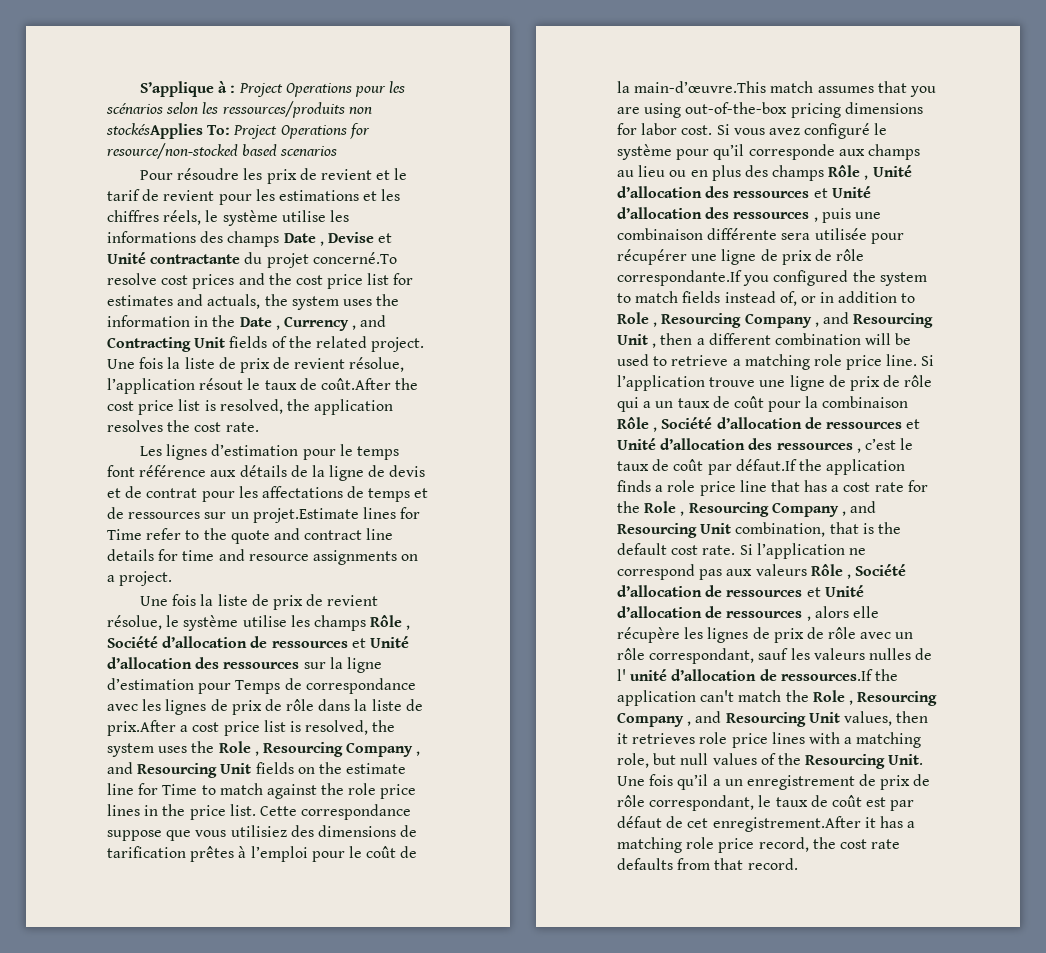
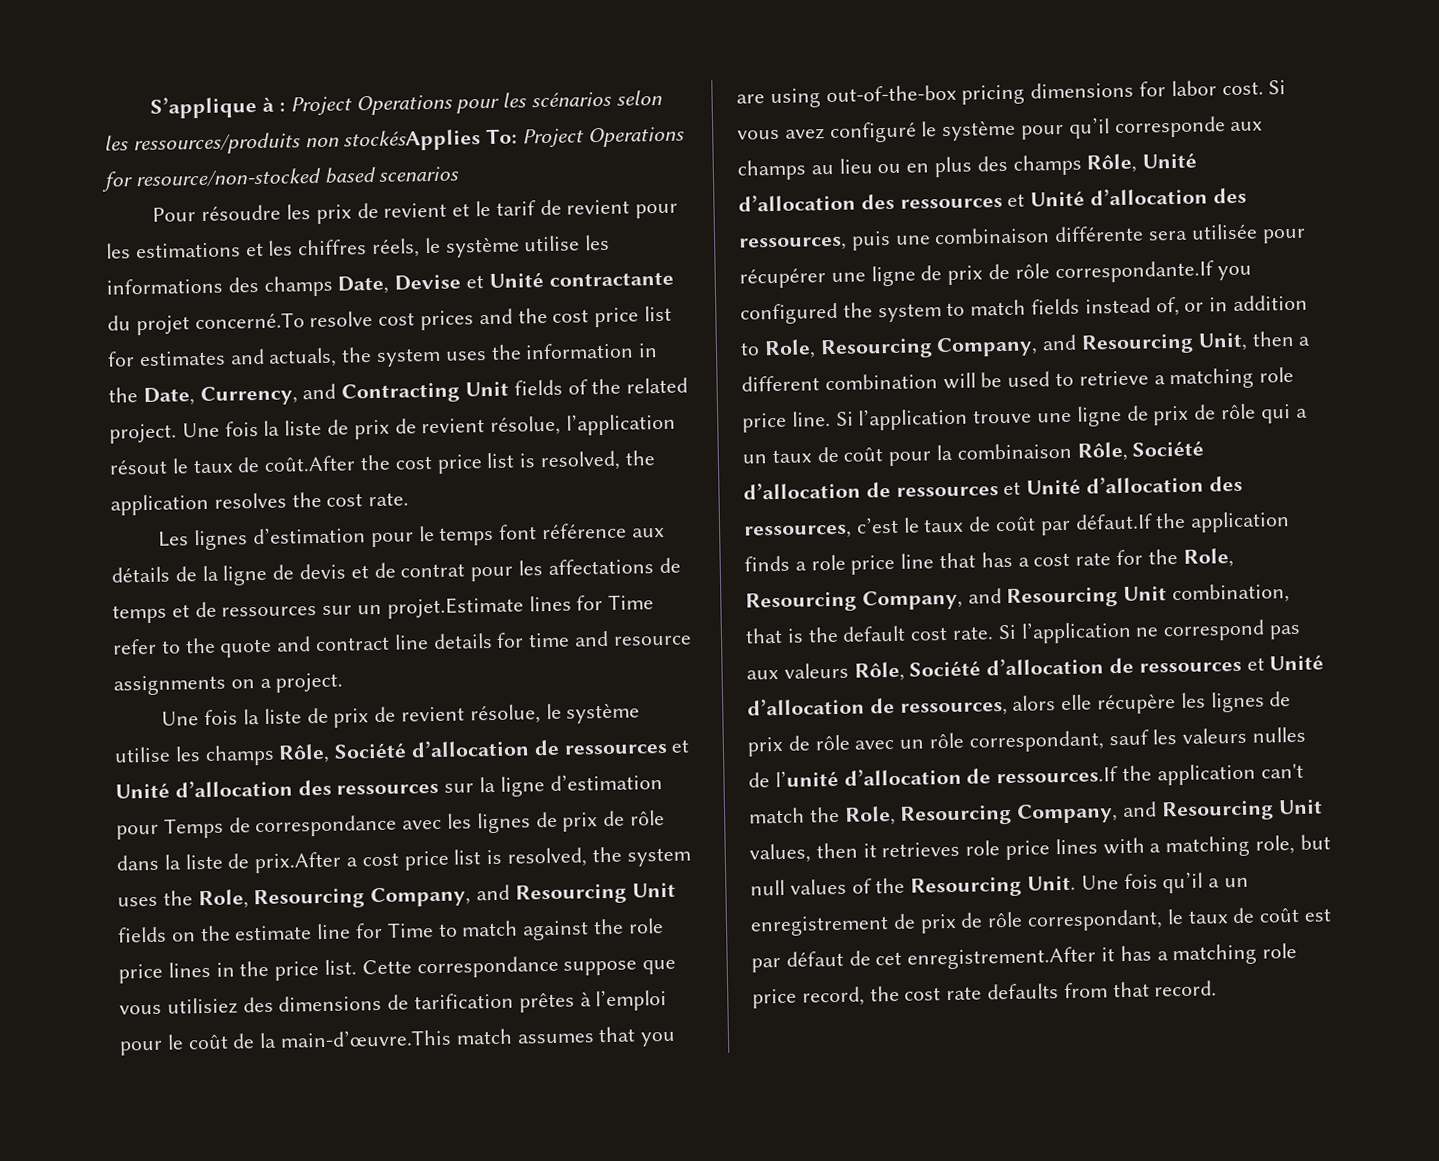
[283,233,324,246] Date , -> [337,275,390,295] Date,
[239,316,357,331] Date , Currency , -> [142,385,298,407] Date, Currency,
[370,615,411,630] Rôle , -> [278,743,331,764] Rôle,
[218,741,421,757] Role , Resourcing Company , -> [197,886,472,910] Role, Resourcing Company,
[828,165,869,180] Rôle , -> [1086,153,1138,174] Rôle,
[733,212,818,222] ressources , -> [739,236,847,252] ressources,
[617,312,934,328] [617,334,657,348] Role , Resourcing Company , and Resourcing Unit , -> [763,332,1248,360] Role, Resourcing Company, and Resourcing Unit,
[617,417,921,432] [617,438,861,453] Rôle , Société d’allocation de ressources et Unité d’allocation des ressources , -> [1076,440,1205,462] [743,475,1243,500] [744,524,852,540] Rôle, Société d’allocation de ressources et Unité d’allocation des ressources,
[644,501,846,517] Role , Resourcing Company , -> [1182,548,1234,568] [745,589,963,613] Role, Resourcing Company,
[810,564,851,579] Rôle , -> [853,661,905,682] Rôle,
[726,611,811,621] ressources , -> [899,701,1008,717] ressources,
[617,669,668,681] l' unité -> [774,769,839,788] l’unité
[812,690,938,706] [617,712,692,727] Role , Resourcing Company , -> [843,803,1119,826] Role, Resourcing Company,

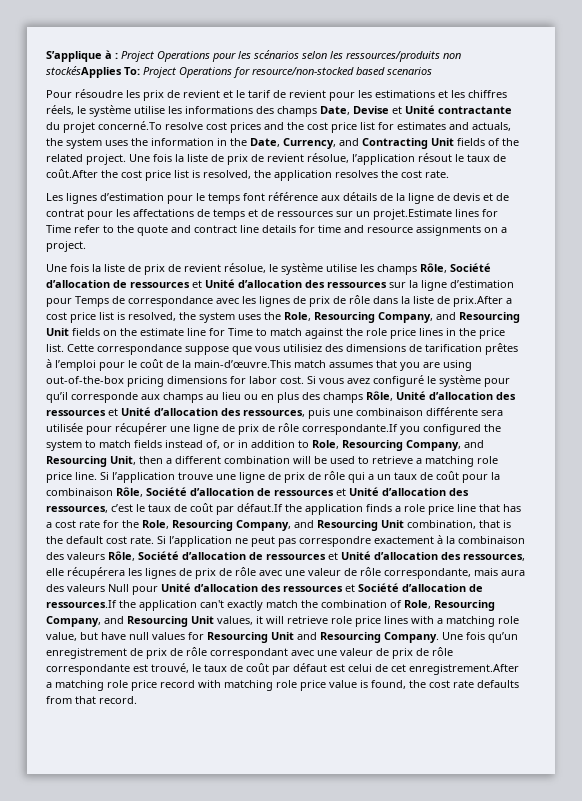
[1163,619,1302,642] [746,669,779,680] correspond pas aux -> [251,535,525,547] [46,552,64,560] peut pas correspondre exactement à la combinaison des
[869,693,1177,717] de ressources, alors elle récupère -> [441,552,525,561] [46,567,125,579] des ressources, elle récupérera
[899,726,1307,753] [748,769,839,788] un rôle correspondant, sauf les valeurs nulles de l’unité -> [285,567,525,579] [46,583,399,595] une valeur de rôle correspondante, mais aura des valeurs Null pour Unité d’allocation des ressources et Société
(1304, 771) none -> [227,600,263,611] exactly
(840, 814) none -> [321,600,402,608] combination of
[815,841,961,859] then it retrieves -> [256,616,328,624] it will retrieve
[1255,834,1331,855] [750,871,1250,898] role, but null values of the Resourcing Unit. Une fois qu’il a un -> [498,616,519,624] [46,632,518,643] role value, but have null values for Resourcing Unit and Resourcing Company. Une fois qu’un
[1027,907,1333,932] correspondant, le taux de coût est -> [210,647,453,659] [46,663,269,675] correspondant avec une valeur de prix de rôle correspondante est trouvé, le taux de coût
(844, 958) none -> [330,664,372,672] est celui
[1101,942,1298,966] [752,986,865,1009] it has a matching role price record, -> [46,680,406,691] a matching role price record with matching role price value is found,

